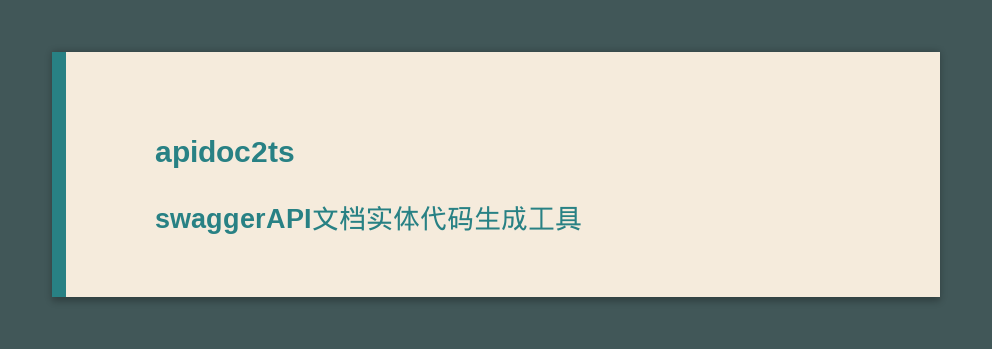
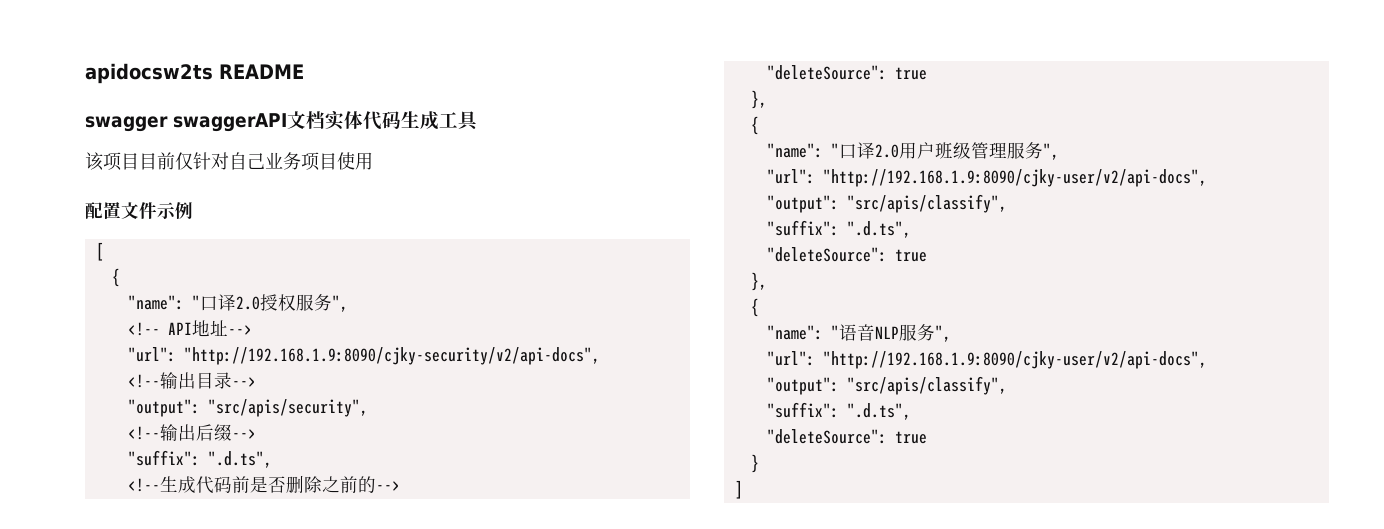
[155,140,295,168] apidoc2ts // -> [85,63,304,84] [85,116,168,132] apidocsw2ts README // swagger
(582, 218) none -> [85,152,373,171] [85,202,193,219] [95,242,104,261] [111,268,120,287] [127,294,348,312] [127,320,252,337] [127,347,600,365] [127,372,256,389] [127,399,368,417] [127,424,256,441] [127,450,272,468] [127,475,400,494] [766,65,927,80] [750,90,767,109] [750,116,759,135] [766,142,1059,160] [766,169,1207,187] [766,194,1007,213] [766,220,911,238] [766,247,927,262] [750,272,767,291] [750,298,759,317] [766,324,951,342] [766,351,1207,369] [766,376,1007,395] [766,402,911,420] [766,429,927,444] [750,454,759,473] [734,480,743,499] // 该项目目前仅针对自己业务项目使用 // 配置文件示例 // [ // { // "name": "口译2.0授权服务", // <!-- API地址--> // "url": "http://192.168.1.9:8090/cjky-security/v2/api-docs", // <!--输出目录--> // "output": "src/apis/security", // <!--输出后缀--> // "suffix": ".d.ts", // <!--生成代码前是否删除之前的--> // "deleteSource": true // }, // { // "name": "口译2.0用户班级管理服务", // "url": "http://192.168.1.9:8090/cjky-user/v2/api-docs", // "output": "src/apis/classify", // "suffix": ".d.ts", // "deleteSource": true // }, // { // "name": "语音NLP服务", // "url": "http://192.168.1.9:8090/cjky-user/v2/api-docs", // "output": "src/apis/classify", // "suffix": ".d.ts", // "deleteSource": true // } // ]

